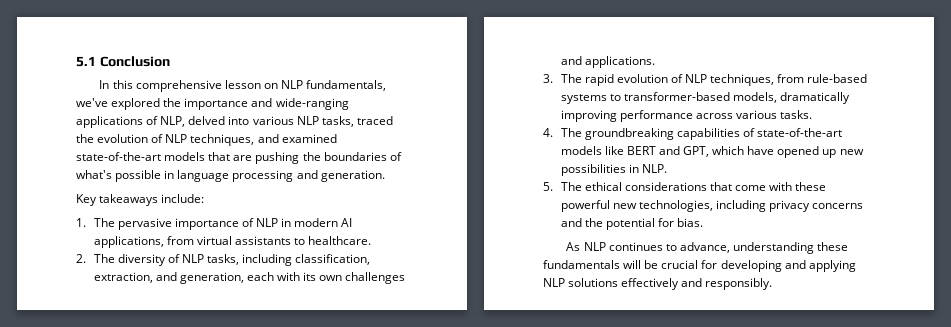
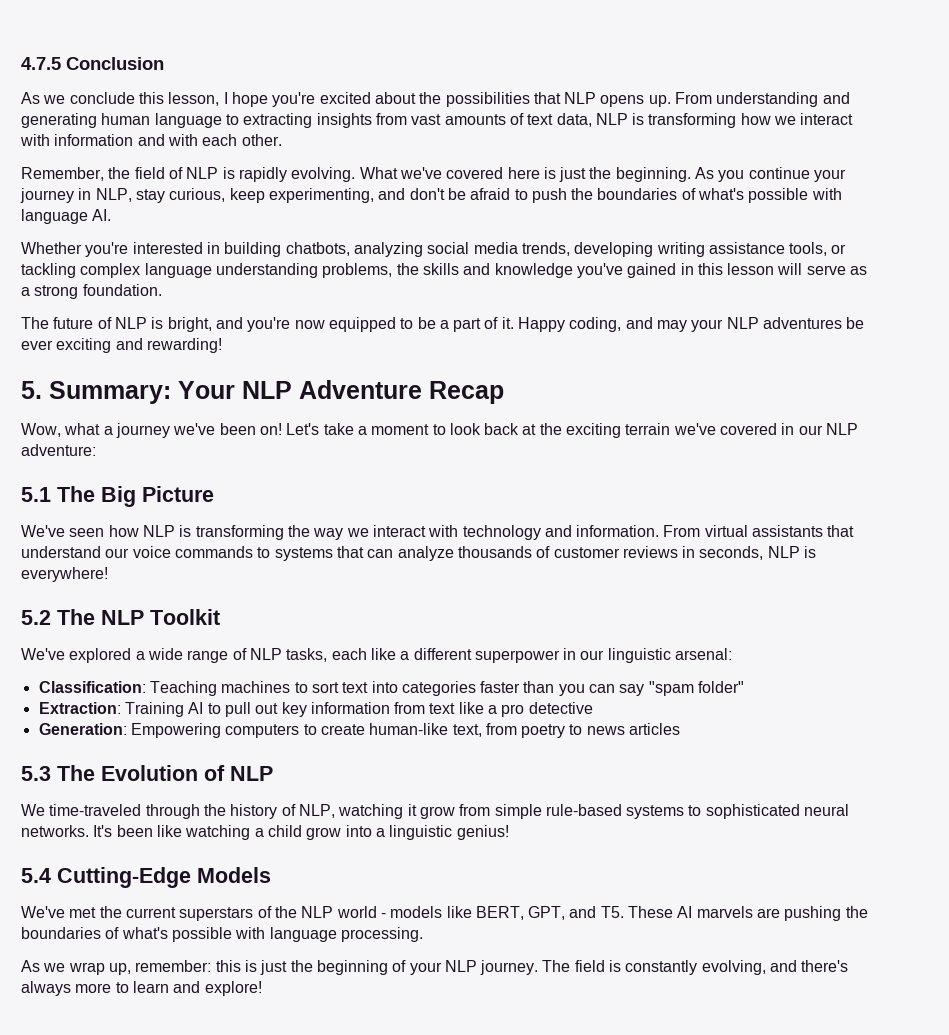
[76,56,96,67] 5.1 -> [21,57,61,70] 4.7.5
[99,80,387,92] [76,98,349,110] [76,116,393,128] [76,134,337,146] [76,152,231,161] In this comprehensive lesson on NLP fundamentals, we've explored the importance and wide-ranging applications of NLP, delved into various NLP tasks, traced the evolution of NLP techniques, and examined state-of-the-art models that -> [21,92,850,107] [21,113,854,128] [20,134,282,146] [21,167,847,182] [20,188,842,203] [21,209,112,224] [21,242,847,257] [21,263,868,278] [21,284,162,299] [21,317,865,332] [21,338,222,353] [21,380,504,404] [21,423,859,438] [21,444,96,456] [21,486,214,507] [21,525,855,540] [21,546,817,561] [21,567,108,582] [21,609,220,625] [21,648,733,663] [38,681,745,696] [38,702,593,717] [38,723,681,738] [21,765,273,781] [21,804,850,819] [21,825,509,840] [21,867,271,888] [21,906,753,921] As we conclude this lesson, I hope you're excited about the possibilities that NLP opens up. From understanding and generating human language to extracting insights from vast amounts of text data, NLP is transforming how we interact with information and with each other. // Remember, the field of NLP is rapidly evolving. What we've covered here is just the beginning. As you continue your journey in NLP, stay curious, keep experimenting, and don't be afraid to push the boundaries of what's possible with language AI. // Whether you're interested in building chatbots, analyzing social media trends, developing writing assistance tools, or tackling complex language understanding problems, the skills and knowledge you've gained in this lesson will serve as a strong foundation. // The future of NLP is bright, and you're now equipped to be a part of it. Happy coding, and may your NLP adventures be ever exciting and rewarding! // 5. Summary: Your NLP Adventure Recap // Wow, what a journey we've been on! Let's take a moment to look back at the exciting terrain we've covered in our NLP adventure: // 5.1 The Big Picture // We've seen how NLP is transforming the way we interact with technology and information. From virtual assistants that understand our voice commands to systems that can analyze thousands of customer reviews in seconds, NLP is everywhere! // 5.2 The NLP Toolkit // We've explored a wide range of NLP tasks, each like a different superpower in our linguistic arsenal: // Classification: Teaching machines to sort text into categories faster than you can say "spam folder" // Extraction: Training AI to pull out key information from text like a pro detective // Generation: Empowering computers to create human-like text, from poetry to news articles // 5.3 The Evolution of NLP // We time-traveled through the history of NLP, watching it grow from simple rule-based systems to sophisticated neural networks. It's been like watching a child grow into a linguistic genius! // 5.4 Cutting-Edge Models // We've met the current superstars of the NLP world - models like BERT, GPT, and T5. These AI marvels
[164,170,385,182] [76,194,205,206] [76,218,353,230] [93,236,372,248] [76,254,371,266] [93,272,406,284] [560,56,655,68] [543,74,868,86] [560,92,851,104] [560,110,813,122] [543,128,843,140] [560,146,864,158] [560,164,667,176] [543,182,827,191] [560,200,864,212] [560,218,704,230] [566,242,849,254] [543,260,856,272] [543,278,773,290] in language processing and generation. // Key takeaways include: // 1. The pervasive importance of NLP in modern AI applications, from virtual assistants to healthcare. // 2. The diversity of NLP tasks, including classification, extraction, and generation, each with its own challenges and applications. // 3. The rapid evolution of NLP techniques, from rule-based systems to transformer-based models, dramatically improving performance across various tasks. // 4. The groundbreaking capabilities of state-of-the-art models like BERT and GPT, which have opened up new possibilities in NLP. // 5. The ethical considerations that come with these powerful new technologies, including privacy concerns and the potential for bias. // As NLP continues to advance, understanding these fundamentals will be crucial for developing and applying NLP solutions effectively and responsibly. -> [235,927,423,942] [21,960,849,975] [21,981,262,996] with language processing. // As we wrap up, remember: this is just the beginning of your NLP journey. The field is constantly evolving, and there's always more to learn and explore!

